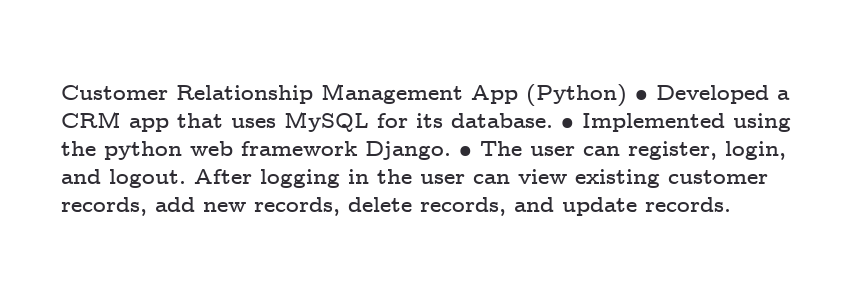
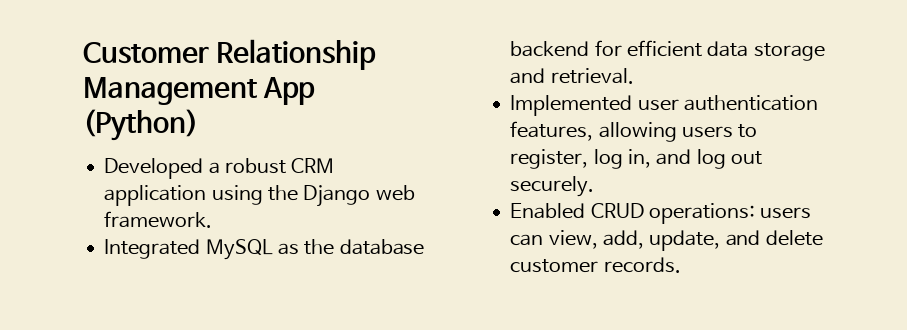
[635,90,648,100] • -> (198, 125) //
[61,111,791,132] [61,141,786,160] [61,169,768,188] [61,197,637,216] CRM app that uses MySQL for its database. • Implemented using the python web framework Django. • The user can register, login, and logout. After logging in the user can view existing customer records, add new records, delete records, and update -> [224,158,335,174] [104,185,415,207] [104,211,213,228] [104,239,425,260] [510,40,825,61] [510,68,634,84] [510,95,818,116] [510,121,758,142] [510,149,762,169] [510,176,595,197] [510,203,812,224] [510,230,823,251] [510,259,599,273] robust CRM application using the Django web framework. // Integrated MySQL as the database backend for efficient data storage and retrieval. // Implemented user authentication features, allowing users to register, log in, and log out securely. // Enabled CRUD operations: users can view, add, update, and delete customer

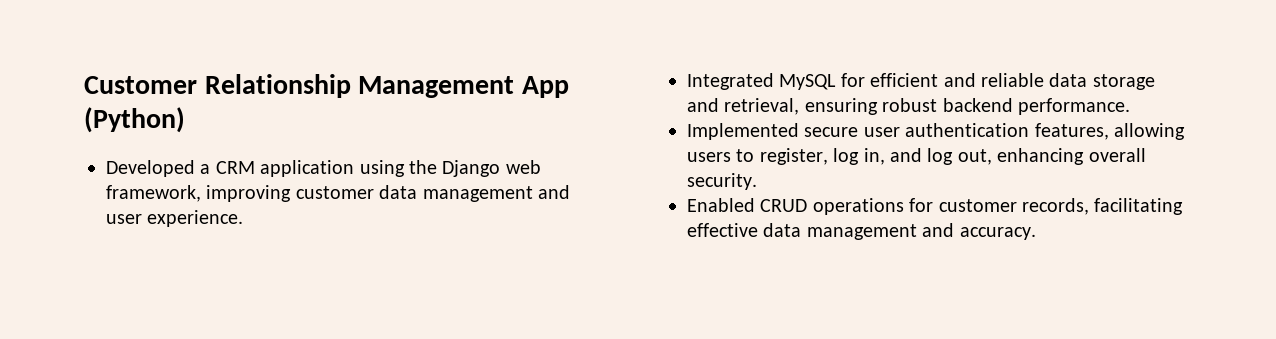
[224,158,286,174] robust -> (211, 169) none
[104,211,213,228] [104,239,425,260] [510,40,825,61] [510,68,634,84] framework. // Integrated MySQL as the database backend for efficient data storage and retrieval. -> [106,185,570,202] [106,210,244,227] [687,73,1155,90] [687,98,1130,115] framework, improving customer data management and user experience. // Integrated MySQL for efficient and reliable data storage and retrieval, ensuring robust backend performance.
(633, 105) none -> [804,127,859,137] secure
[730,151,762,165] [510,176,595,197] [510,203,812,224] [510,230,823,251] [510,257,681,273] out securely. // Enabled CRUD operations: users can view, add, update, and delete customer records. -> [957,148,1146,165] [687,173,757,190] [687,198,1184,215] [687,223,1036,240] out, enhancing overall security. // Enabled CRUD operations for customer records, facilitating effective data management and accuracy.

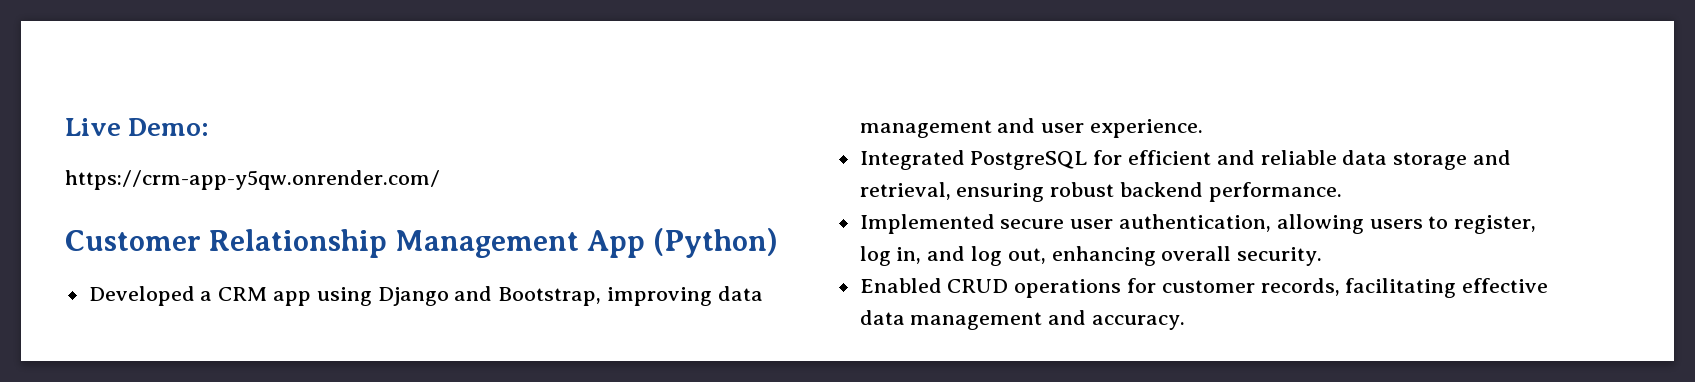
(84, 85) none -> [65,118,210,136] [65,170,440,190] Live Demo: // https://crm-app-y5qw.onrender.com/ //
[260,160,541,177] [106,185,374,202] application using the Django web framework, improving customer -> [273,286,713,306] app using Django and Bootstrap, improving
[779,74,837,90] MySQL -> [970,151,1088,170] PostgreSQL
[905,123,1109,140] authentication features, -> [1119,214,1272,232] authentication,

